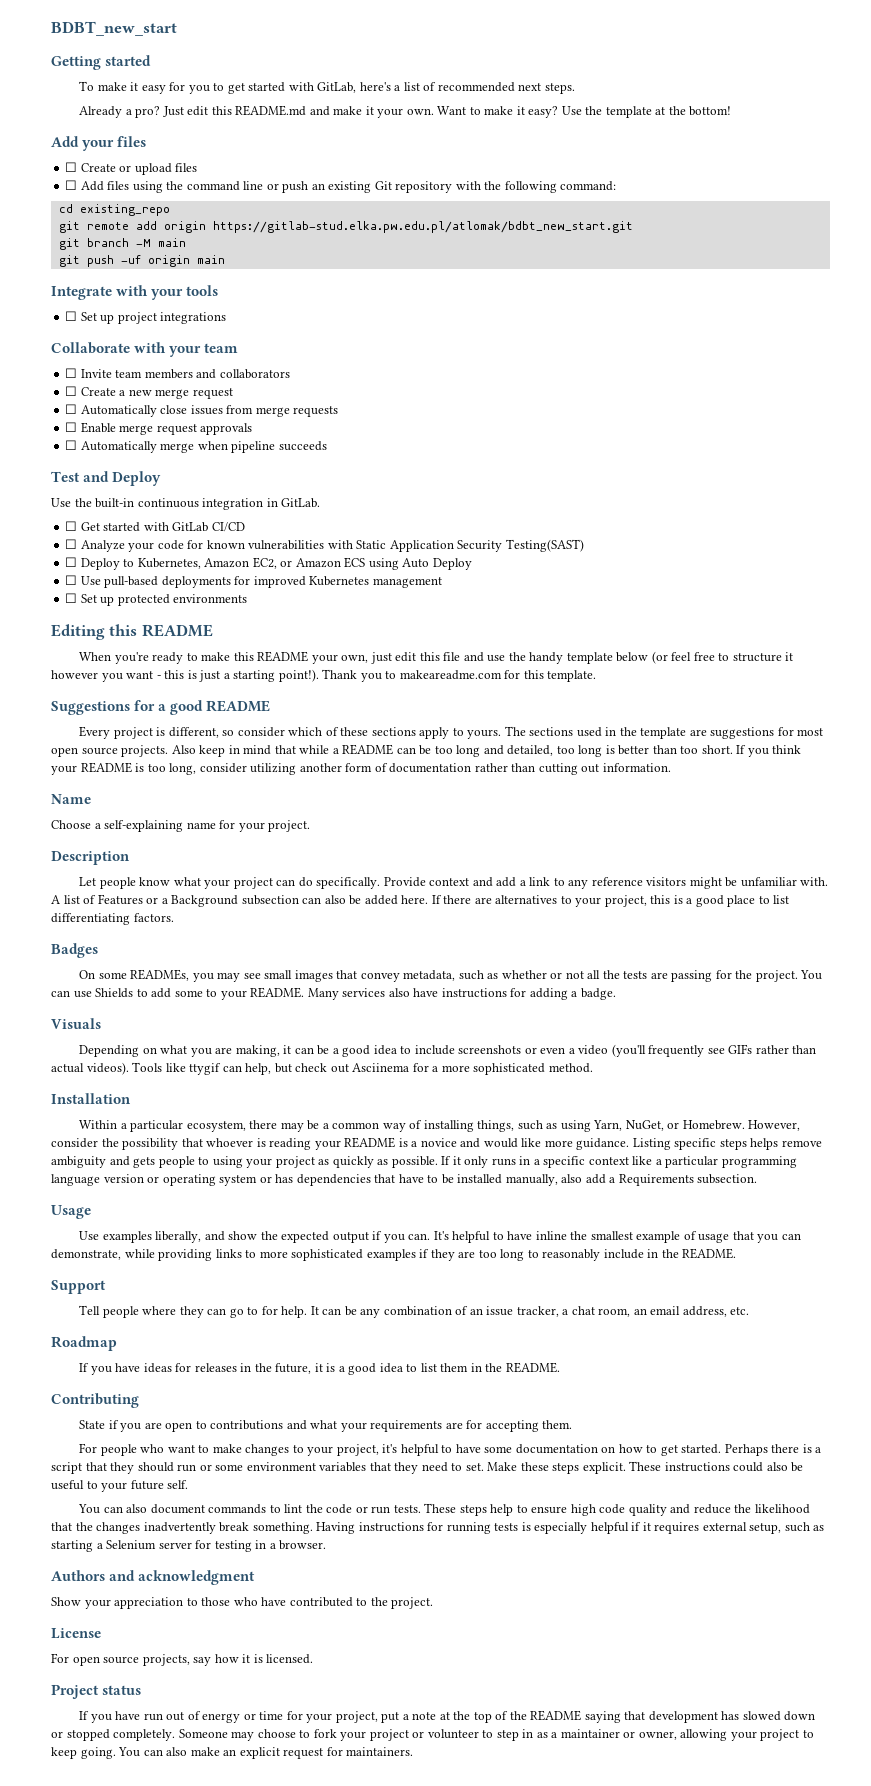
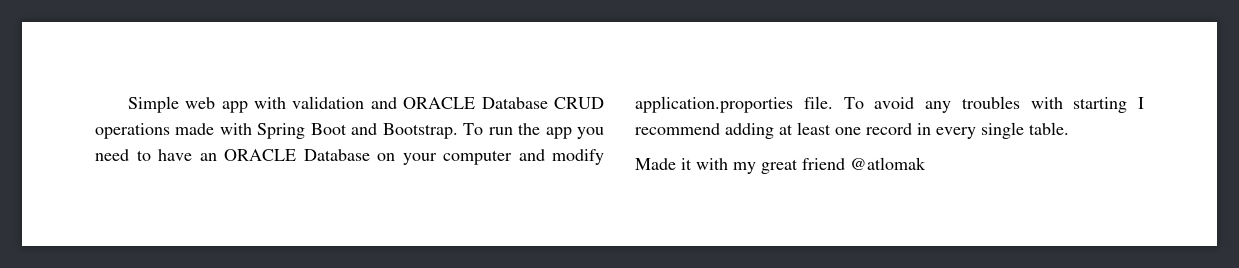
[51,21,177,36] [51,55,152,70] [79,81,575,94] [79,105,732,118] [51,136,147,151] [65,162,198,175] [65,180,617,193] [58,204,170,216] [58,221,633,233] [58,238,186,250] [58,255,225,267] [51,285,219,300] [65,311,227,324] [51,342,239,357] [65,368,290,379] [65,386,233,399] [65,404,339,417] [65,422,253,435] [65,440,327,453] [51,471,162,486] [51,498,321,510] [65,521,245,532] [65,539,584,552] [65,557,472,570] [65,575,442,588] [65,593,248,606] [51,624,213,640] [79,651,794,664] [51,669,597,682] [51,700,271,715] [79,726,824,739] [51,744,802,757] [51,762,671,775] [51,794,91,804] [51,820,311,832] [51,851,130,865] [79,877,829,889] [51,894,790,907] [51,913,174,925] [51,943,98,958] [79,969,823,982] [51,987,616,1000] [51,1018,101,1029] [79,1044,817,1057] [51,1062,593,1075] [51,1093,131,1104] [79,1120,801,1132] [51,1137,822,1150] [51,1156,797,1168] [51,1174,758,1186] [51,1205,91,1219] [79,1231,801,1243] [51,1248,737,1261] [51,1280,106,1294] [79,1305,750,1318] [51,1336,117,1351] [79,1362,560,1375] [51,1393,139,1408] [79,1420,573,1432] [79,1443,822,1456] [51,1461,804,1474] [51,1480,189,1492] [78,1503,810,1516] [51,1522,825,1534] [51,1540,327,1552] [51,1570,256,1585] [51,1597,434,1609] [51,1628,101,1639] [51,1653,314,1666] [51,1684,142,1699] [79,1710,816,1723] [51,1729,814,1741] [51,1747,414,1759] BDBT_new_start // Getting started // To make it easy for you to get started with GitLab, here's a list of recommended next steps. // Already a pro? Just edit this README.md and make it your own. Want to make it easy? Use the template at the bottom! // Add your files // ☐ Create or upload files // ☐ Add files using the command line or push an existing Git repository with the following command: // cd existing_repo // git remote add origin https://gitlab-stud.elka.pw.edu.pl/atlomak/bdbt_new_start.git // git branch -M main // git push -uf origin main // Integrate with your tools // ☐ Set up project integrations // Collaborate with your team // ☐ Invite team members and collaborators // ☐ Create a new merge request // ☐ Automatically close issues from merge requests // ☐ Enable merge request approvals // ☐ Automatically merge when pipeline succeeds // Test and Deploy // Use the built-in continuous integration in GitLab. // ☐ Get started with GitLab CI/CD // ☐ Analyze your code for known vulnerabilities with Static Application Security Testing(SAST) // ☐ Deploy to Kubernetes, Amazon EC2, or Amazon ECS using Auto Deploy // ☐ Use pull-based deployments for improved Kubernetes management // ☐ Set up protected environments // Editing this README // When you're ready to make this README your own, just edit this file and use the handy template below (or feel free to structure it however you want - this is just a starting point!). Thank you to makeareadme.com for this template. // Suggestions for a good README // Every project is different, so consider which of these sections apply to yours. The sections used in the template are suggestions for most open source projects. Also keep in mind that while a README can be too long and detailed, too long is better than too short. If you think your README is too long, consider utilizing another form of documentation rather than cutting out information. // Name // Choose a self-explaining name for your project. // Description // Let people know what your project can do specifically. Provide context and add a link to any reference visitors might be unfamiliar with. A list of Features or a Background subsection can also be added here. If there are alternatives to your project, this is a good place to list differentiating factors. // Badges // On some READMEs, you may see small images that convey metadata, such as whether or not all the tests are passing for the project. You can use Shields to add some to your README. Many services also have instructions for adding a badge. // Visuals // Depending on what you are making, it can be a good idea to include screenshots or even a video (you'll frequently see GIFs rather than actual videos). Tools like ttygif can help, but check out Asciinema for a more sophisticated method. // Installation // Within a particular ecosystem, there may be a common way of installing things, such as using Yarn, NuGet, or Homebrew. However, consider the possibility that whoever is reading your README is a novice and would like more guidance. Listing specific steps helps remove ambiguity and gets people to using your project as quickly as possible. If it only runs in a specific context like a particular programming language version or operating system or has dependencies that have to be installed manually, also add a Requirements subsection. // Usage // Use examples liberally, and show the expected output if you can. It's helpful to have inline the smallest example of usage that you can demonstrate, while providing links to more sophisticated examples if they are too long to reasonably include in the README. // Support // Tell people where they can go to for help. It can be any combination of an issue tracker, a chat room, an email address, etc. // Roadmap // If you have ideas for releases in the future, it is a good idea to list them in the README. // Contributing // State if you are open to contributions and what your requirements are for accepting them. // For people who want to make changes to your project, it's helpful to have some documentation on how to get started. Perhaps there is a script that they should run or some environment variables that they need to set. Make these steps explicit. These instructions could also be useful to your future self. // You can also document commands to lint the code or run tests. These steps help to ensure high code quality and reduce the likelihood that the changes inadvertently break something. Having instructions for running tests is especially helpful if it requires external setup, such as starting a Selenium server for testing in a browser. // Authors and acknowledgment // Show your appreciation to those who have contributed to the project. // License // For open source projects, say how it is licensed. // Project status // If you have run out of energy or time for your project, put a note at the top of the README saying that development has slowed down or stopped completely. Someone may choose to fork your project or volunteer to step in as a maintainer or owner, allowing your project to keep going. You can also make an explicit request for maintainers. -> [127,96,604,113] [95,123,604,139] [95,149,604,165] [635,96,1144,113] [635,122,1069,139] [635,157,926,174] Simple web app with validation and ORACLE Database CRUD operations made with Spring Boot and Bootstrap. To run the app you need to have an ORACLE Database on your computer and modify application.proporties file. To avoid any troubles with starting I recommend adding at least one record in every single table. // Made it with my great friend @atlomak

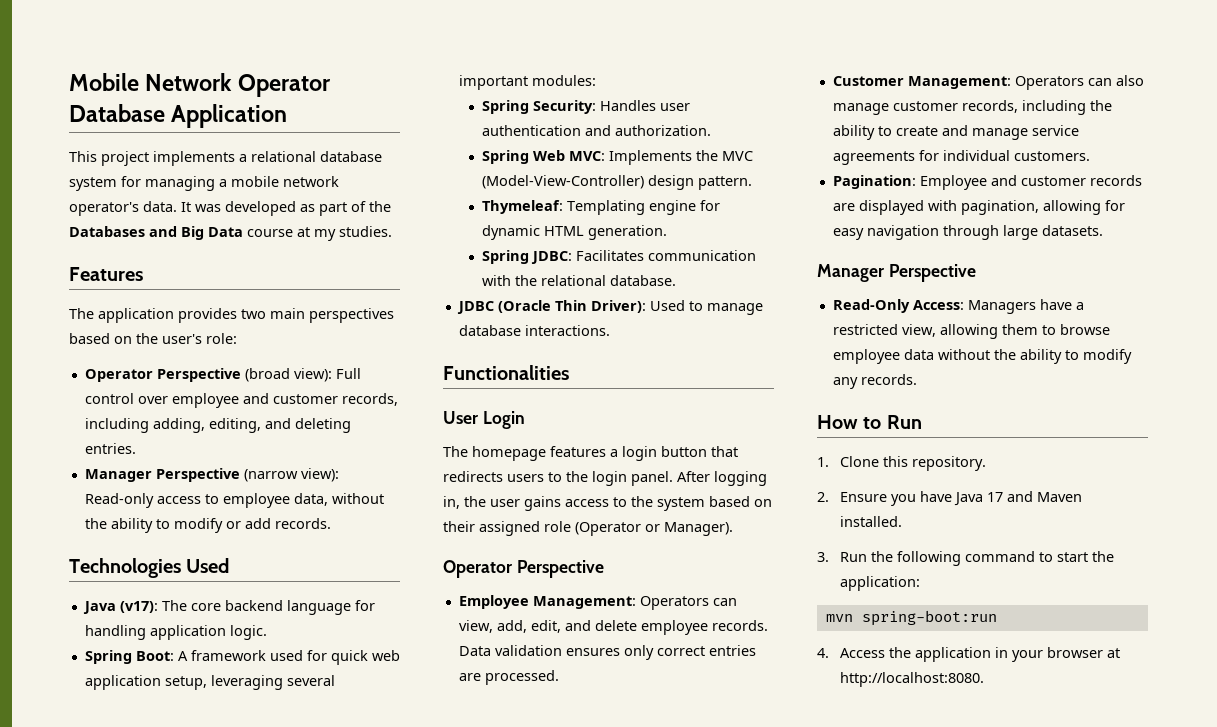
[127,96,604,113] [95,123,604,139] [95,149,604,165] [635,96,1144,113] [635,122,1069,139] [635,157,926,174] Simple web app with validation and ORACLE Database CRUD operations made with Spring Boot and Bootstrap. To run the app you need to have an ORACLE Database on your computer and modify application.proporties file. To avoid any troubles with starting I recommend adding at least one record in every single table. // Made it with my great friend @atlomak -> [69,73,331,97] [69,104,288,128] [69,151,382,166] [69,176,339,191] [69,201,391,216] [69,226,392,241] [69,267,143,281] [69,308,394,323] [69,333,237,344] [84,368,361,382] [84,393,398,408] [84,418,351,433] [84,443,136,454] [84,468,339,482] [84,493,384,508] [84,518,331,533] [69,558,230,578] [82,600,375,615] [84,625,267,640] [84,650,400,665] [84,675,335,690] [458,75,596,90] [482,100,691,114] [482,125,712,136] [482,150,754,165] [482,175,753,190] [482,200,721,215] [482,225,668,240] [482,250,757,264] [482,275,677,286] [456,300,763,315] [458,325,610,336] [443,365,569,380] [443,411,525,429] [443,446,738,461] [443,471,767,486] [443,496,772,511] [443,521,733,536] [443,560,604,578] [458,595,737,610] [458,620,768,635] [458,645,756,660] [458,670,559,685] [832,75,1144,90] [832,100,1112,115] [832,125,1079,140] [832,150,1090,165] [832,175,1142,190] [832,200,1125,215] [832,225,1103,240] [817,264,976,282] [832,299,1084,314] [832,324,1110,339] [832,349,1132,364] [832,374,917,389] [817,415,922,429] [817,456,987,471] [817,491,1083,506] [840,516,903,527] [817,551,1115,566] [840,576,921,591] [825,610,997,626] [817,647,1121,662] [840,672,985,687] Mobile Network Operator Database Application // This project implements a relational database system for managing a mobile network operator's data. It was developed as part of the Databases and Big Data course at my studies. // Features // The application provides two main perspectives based on the user's role: // Operator Perspective (broad view): Full control over employee and customer records, including adding, editing, and deleting entries. // Manager Perspective (narrow view): Read-only access to employee data, without the ability to modify or add records. // Technologies Used // Java (v17): The core backend language for handling application logic. // Spring Boot: A framework used for quick web application setup, leveraging several important modules: // Spring Security: Handles user authentication and authorization. // Spring Web MVC: Implements the MVC (Model-View-Controller) design pattern. // Thymeleaf: Templating engine for dynamic HTML generation. // Spring JDBC: Facilitates communication with the relational database. // JDBC (Oracle Thin Driver): Used to manage database interactions. // Functionalities // User Login // The homepage features a login button that redirects users to the login panel. After logging in, the user gains access to the system based on their assigned role (Operator or Manager). // Operator Perspective // Employee Management: Operators can view, add, edit, and delete employee records. Data validation ensures only correct entries are processed. // Customer Management: Operators can also manage customer records, including the ability to create and manage service agreements for individual customers. // Pagination: Employee and customer records are displayed with pagination, allowing for easy navigation through large datasets. // Manager Perspective // Read-Only Access: Managers have a restricted view, allowing them to browse employee data without the ability to modify any records. // How to Run // 1. Clone this repository. // 2. Ensure you have Java 17 and Maven installed. // 3. Run the following command to start the application: // mvn spring-boot:run // 4. Access the application in your browser at http://localhost:8080.

